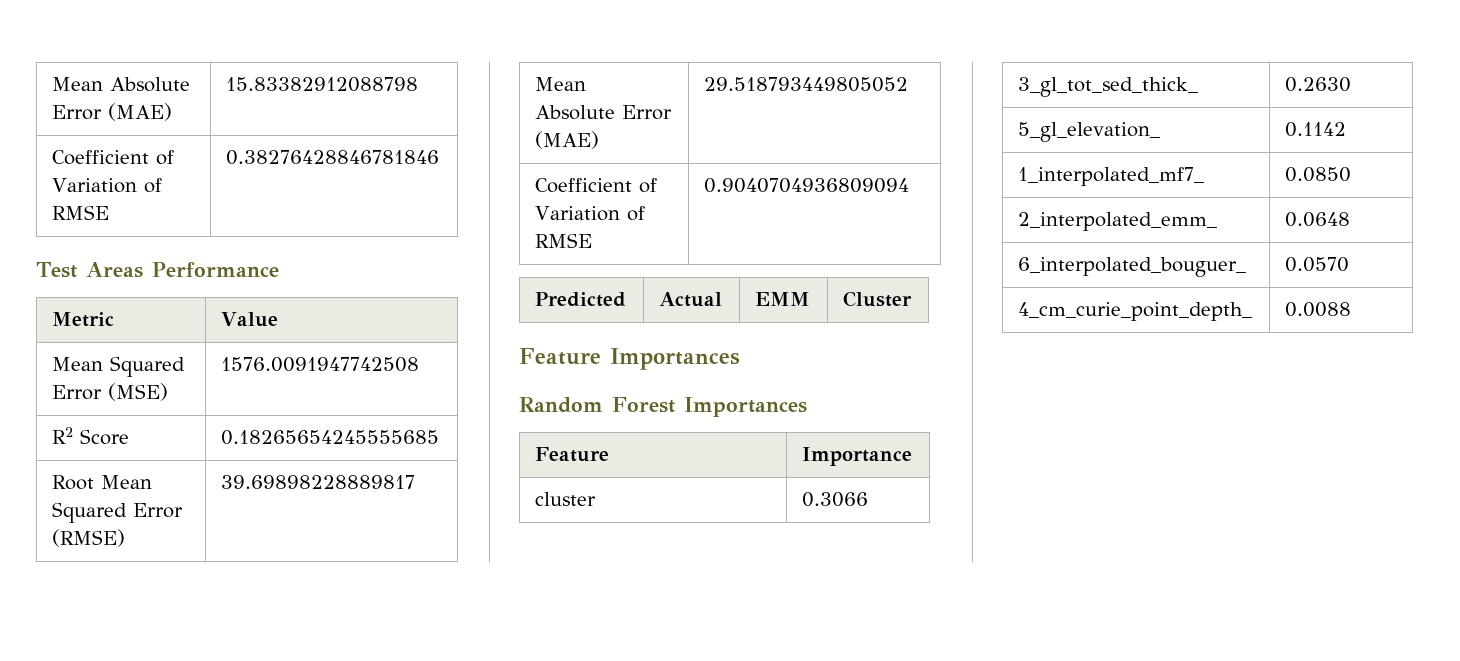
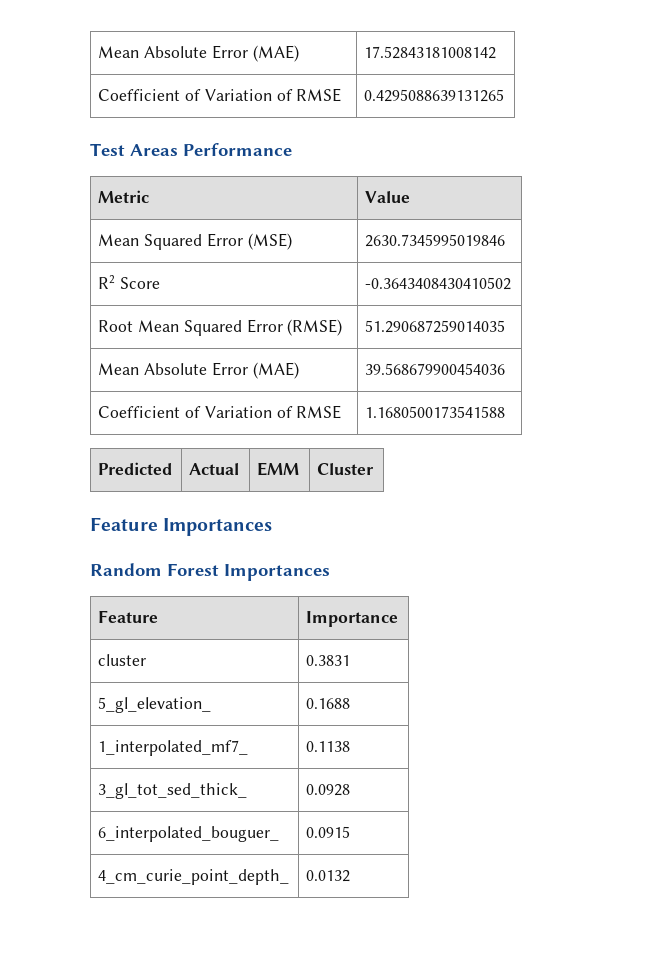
[52,77,191,92] [52,103,173,121] [226,77,419,92] [52,150,175,165] [52,178,163,193] [52,205,110,220] [226,150,440,165] Mean Absolute Error (MAE) | 15.83382912088798 // Coefficient of Variation of RMSE | 0.38276428846781846 -> [98,45,299,62] [364,46,497,59] [98,88,342,102] [364,89,505,102] Mean Absolute Error (MAE) | 17.52843181008142 // Coefficient of Variation of RMSE | 0.4295088639131265
[221,357,420,372] 1576.0091947742508 -> [365,234,506,247] 2630.7345995019846
[221,430,440,445] 0.18265654245555685 -> [365,277,512,290] -0.3643408430410502
[221,475,416,489] [535,77,587,91] [535,105,673,120] [535,131,600,149] [704,77,909,92] [535,178,658,193] [535,206,646,221] [535,233,593,248] [704,178,910,193] 39.69898228889817 // Mean Absolute Error (MAE) | 29.518793449805052 // Coefficient of Variation of RMSE | 0.9040704936809094 -> [365,320,506,333] [98,362,299,379] [365,363,506,375] [98,405,342,419] [365,406,506,418] 51.290687259014035 // Mean Absolute Error (MAE) | 39.568679900454036 // Coefficient of Variation of RMSE | 1.1680500173541588
[802,492,869,507] [1018,77,1199,97] [1285,77,1352,92] [1018,122,1161,142] [1285,122,1347,137] [1018,167,1205,186] [1285,167,1352,182] [1018,212,1218,231] [1285,212,1351,227] 0.3066 // 3_gl_tot_sed_thick_ | 0.2630 // 5_gl_elevation_ | 0.1142 // 1_interpolated_mf7_ | 0.0850 // 2_interpolated_emm_ | 0.0648 -> [306,655,351,666] [98,697,212,713] [306,698,351,709] [98,740,249,756] [306,741,351,752] [98,783,248,799] [306,784,351,796] 0.3831 // 5_gl_elevation_ | 0.1688 // 1_interpolated_mf7_ | 0.1138 // 3_gl_tot_sed_thick_ | 0.0928
[1285,257,1350,272] 0.0570 -> [306,826,351,838] 0.0915
[1285,302,1352,317] 0.0088 -> [306,870,351,882] 0.0132

